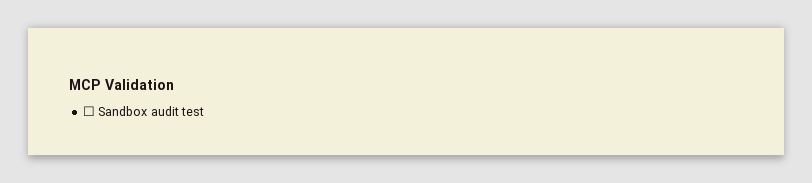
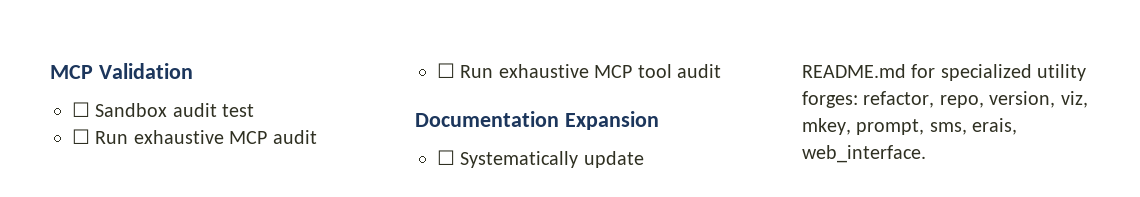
(204, 111) none -> [72,129,317,144] [437,63,721,78] [415,111,659,130] [437,150,644,168] [802,64,1087,81] [802,91,1088,108] [802,118,1018,135] [802,145,926,163] // ☐ Run exhaustive MCP audit // ☐ Run exhaustive MCP tool audit // Documentation Expansion // ☐ Systematically update README.md for specialized utility forges: refactor, repo, version, viz, mkey, prompt, sms, erais, web_interface.

